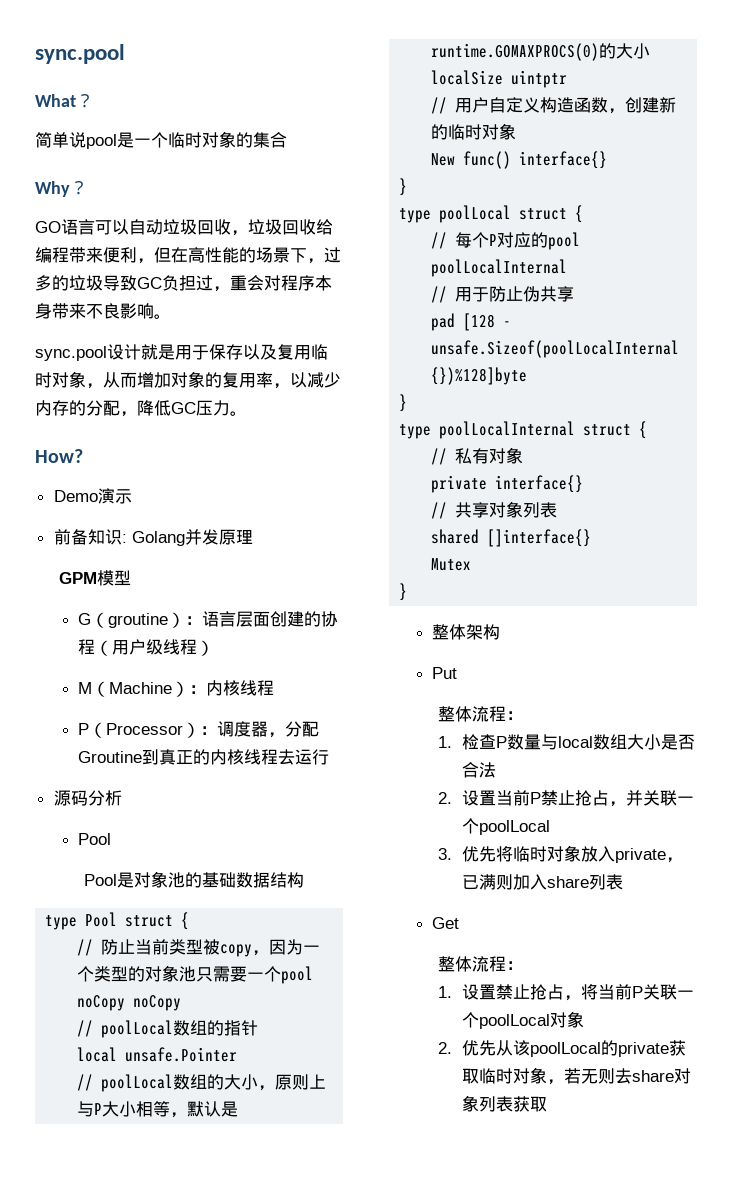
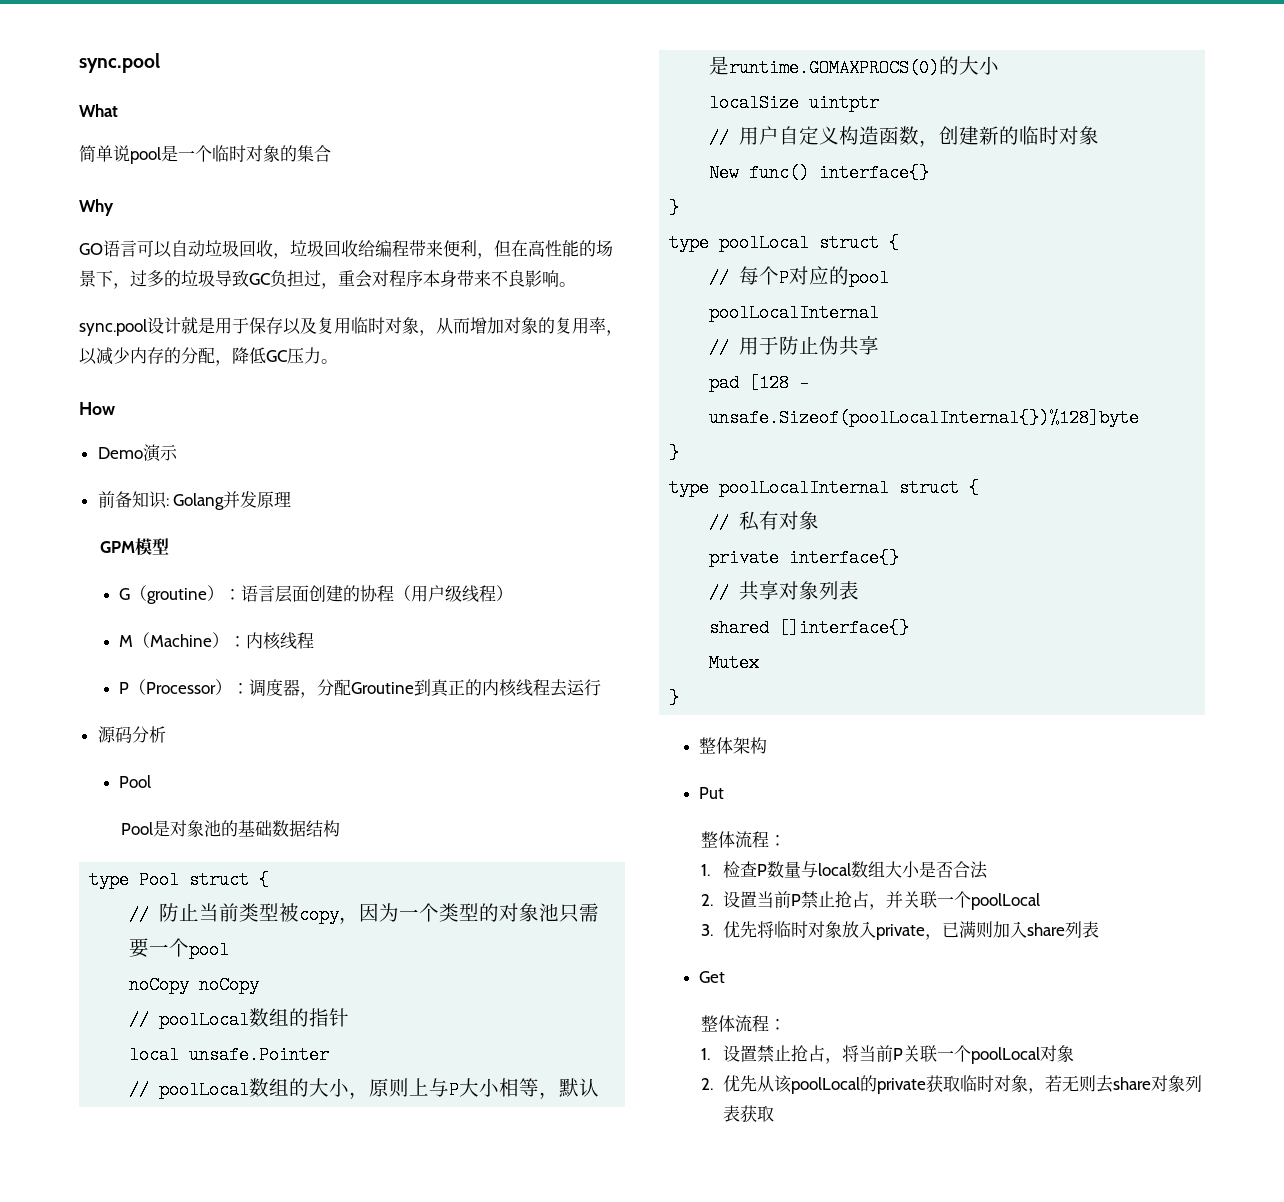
[76,93,94,108] ？ -> (118, 110) none
[70,180,88,195] ？ -> (114, 207) none
[35,449,83,463] How? -> [79,402,115,415] How

